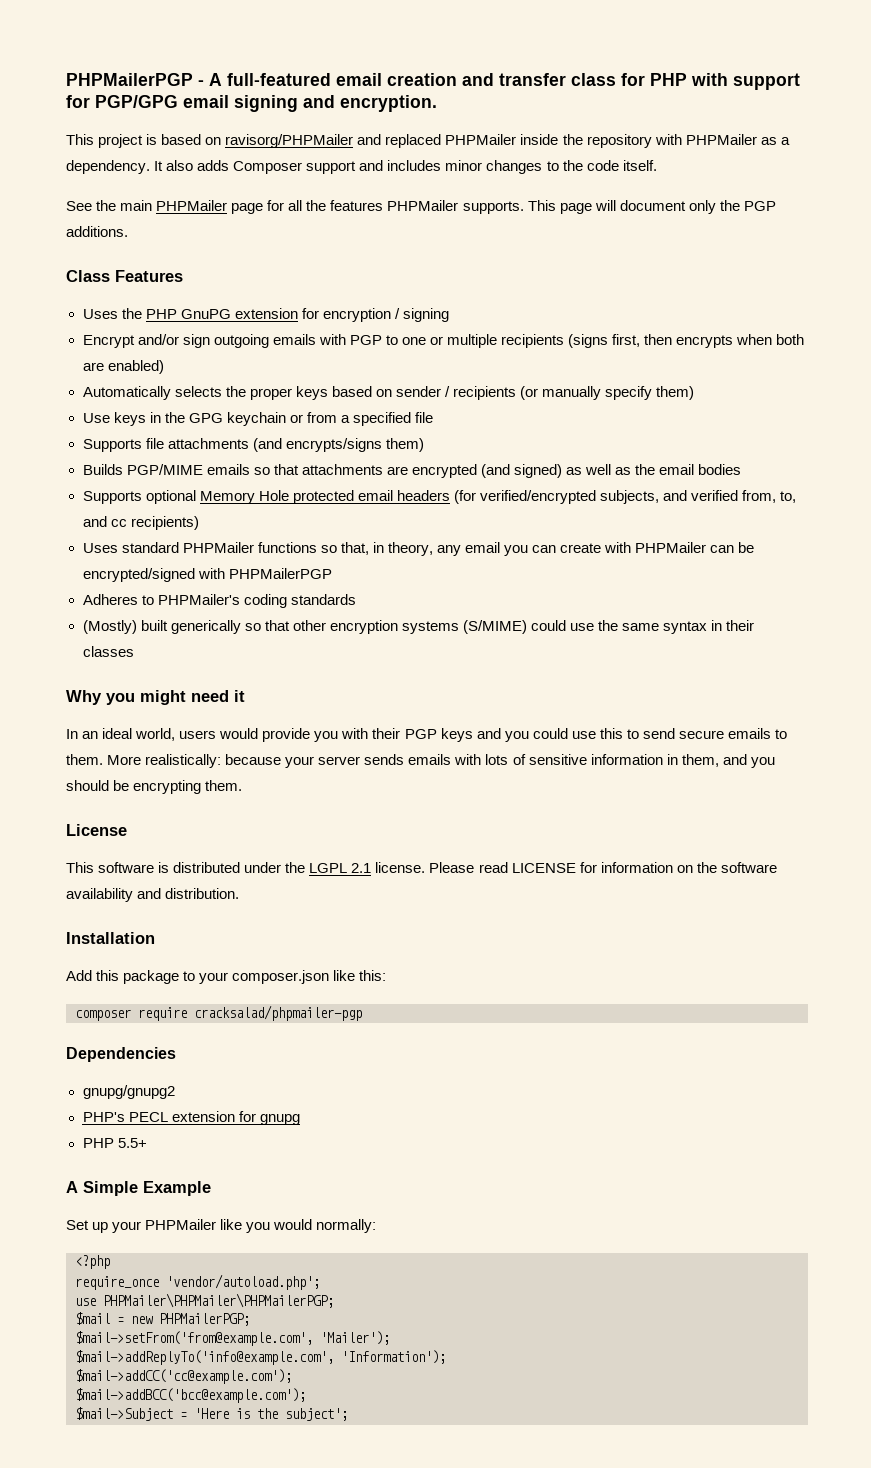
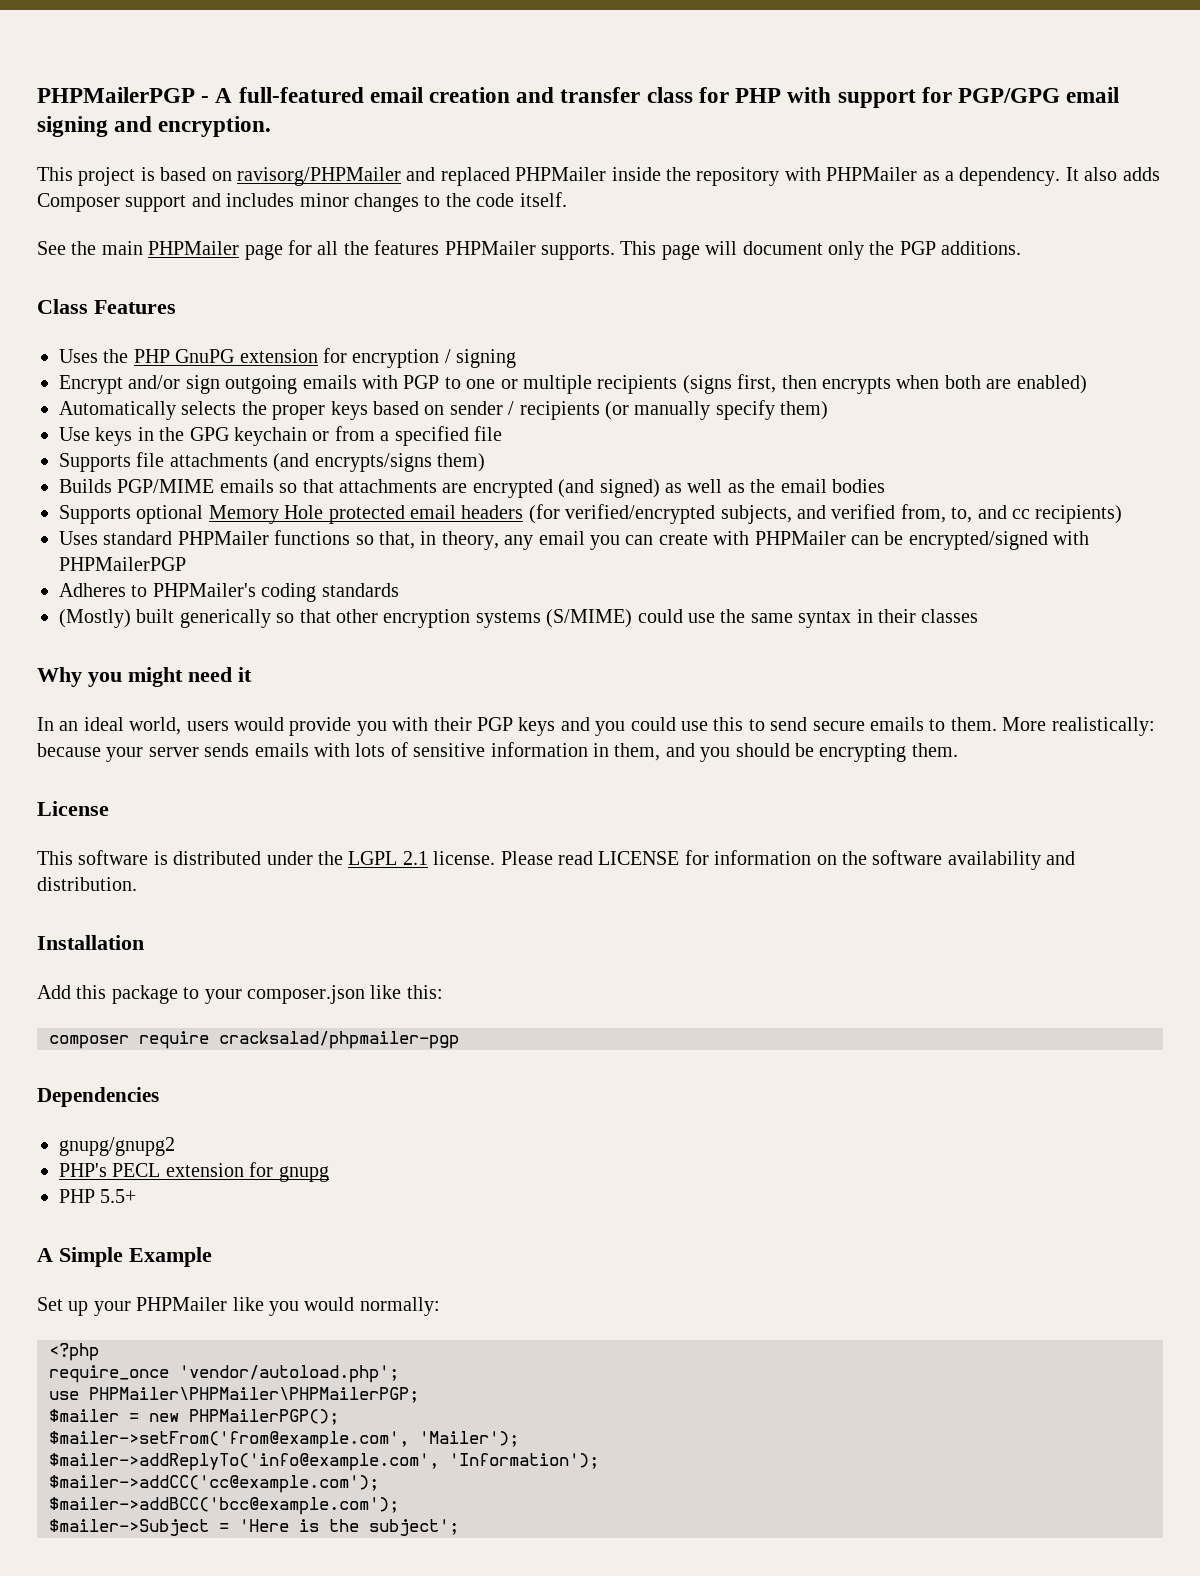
[75,1312,110,1325] $mail -> [49,1409,119,1422] $mailer
[159,1313,250,1326] [75,1331,313,1346] PHPMailerPGP; // $mail->setFrom('from@example.com', -> [189,1409,339,1425] [49,1431,409,1449] PHPMailerPGP(); // $mailer->setFrom('from@example.com',
[75,1350,334,1365] $mail->addReplyTo('info@example.com', -> [49,1453,439,1471] $mailer->addReplyTo('info@example.com',
[75,1369,292,1384] [75,1388,306,1403] [75,1407,173,1421] $mail->addCC('cc@example.com'); // $mail->addBCC('bcc@example.com'); // $mail->Subject -> [49,1475,379,1493] [49,1497,399,1515] [49,1519,209,1536] $mailer->addCC('cc@example.com'); // $mailer->addBCC('bcc@example.com'); // $mailer->Subject

